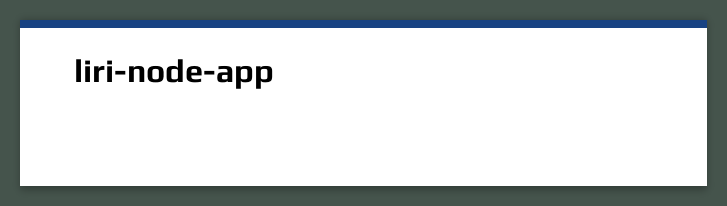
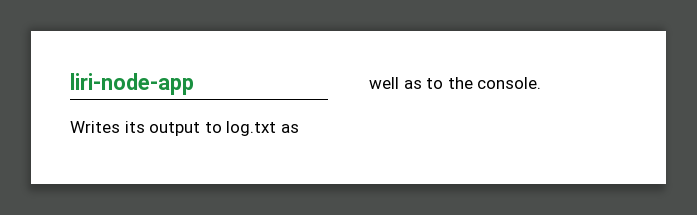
(274, 74) none -> [70,121,299,136] [369,77,542,89] // Writes its output to log.txt as well as to the console.

